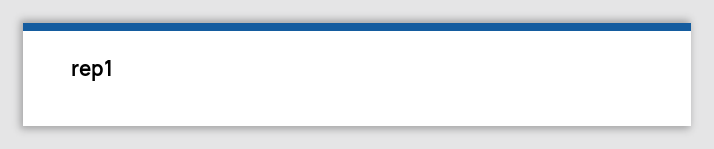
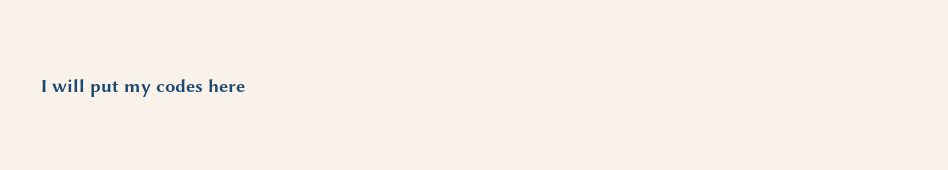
[71,60,113,81] rep1 -> [41,79,245,97] I will put my codes here

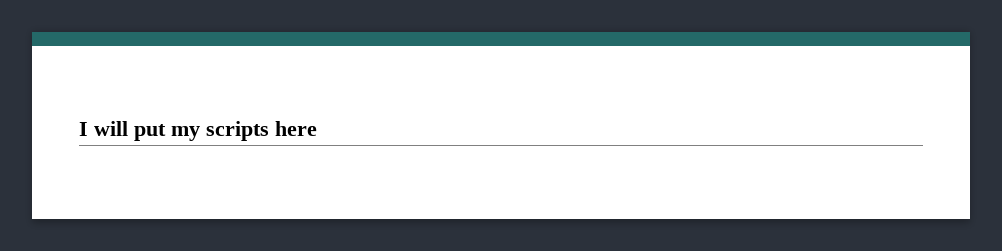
[156,79,203,92] codes -> [206,121,269,141] scripts

